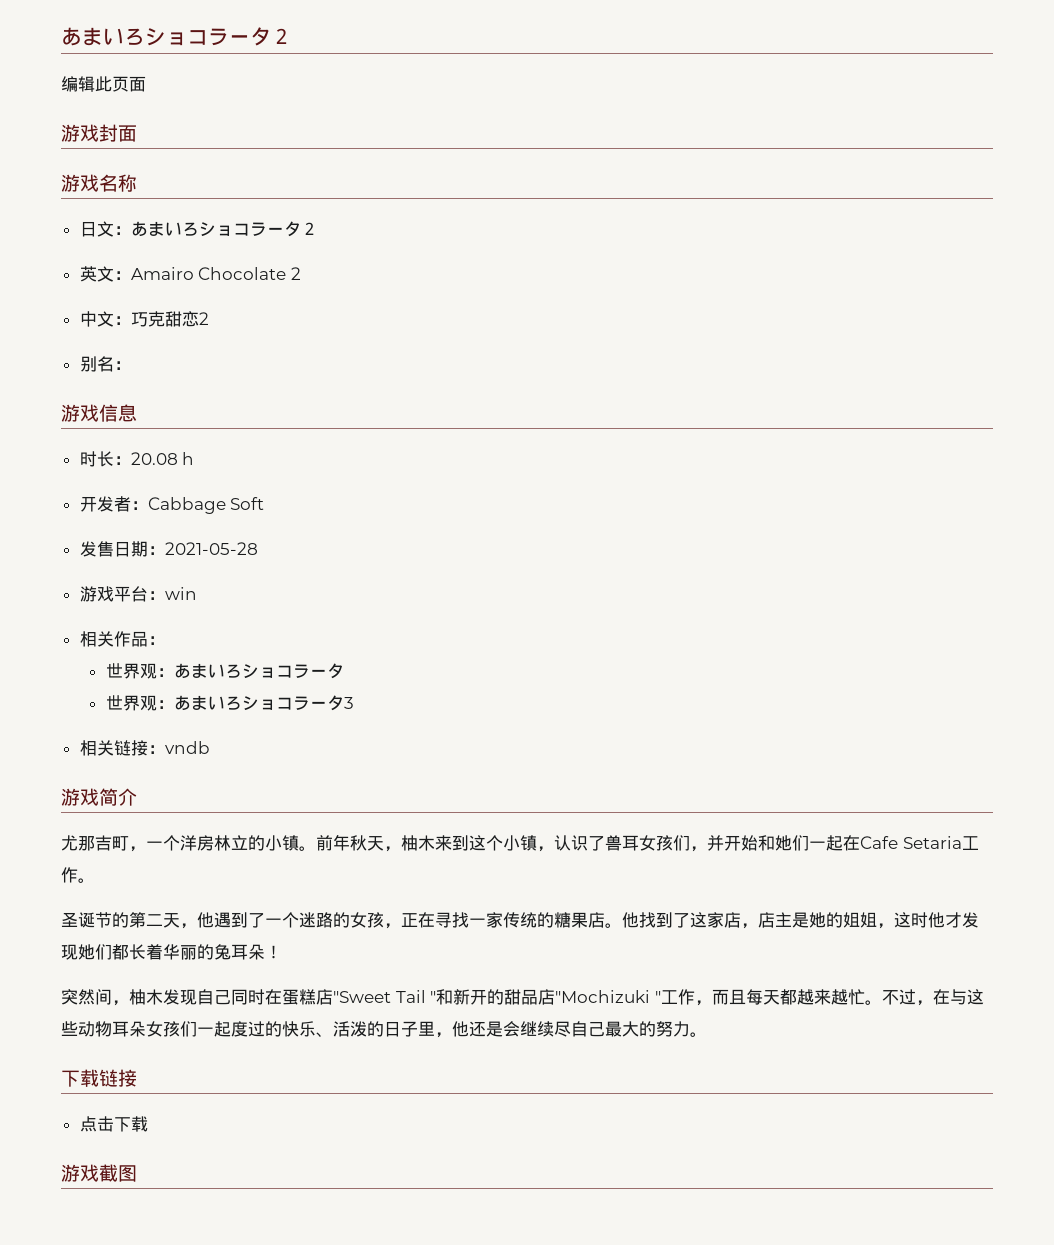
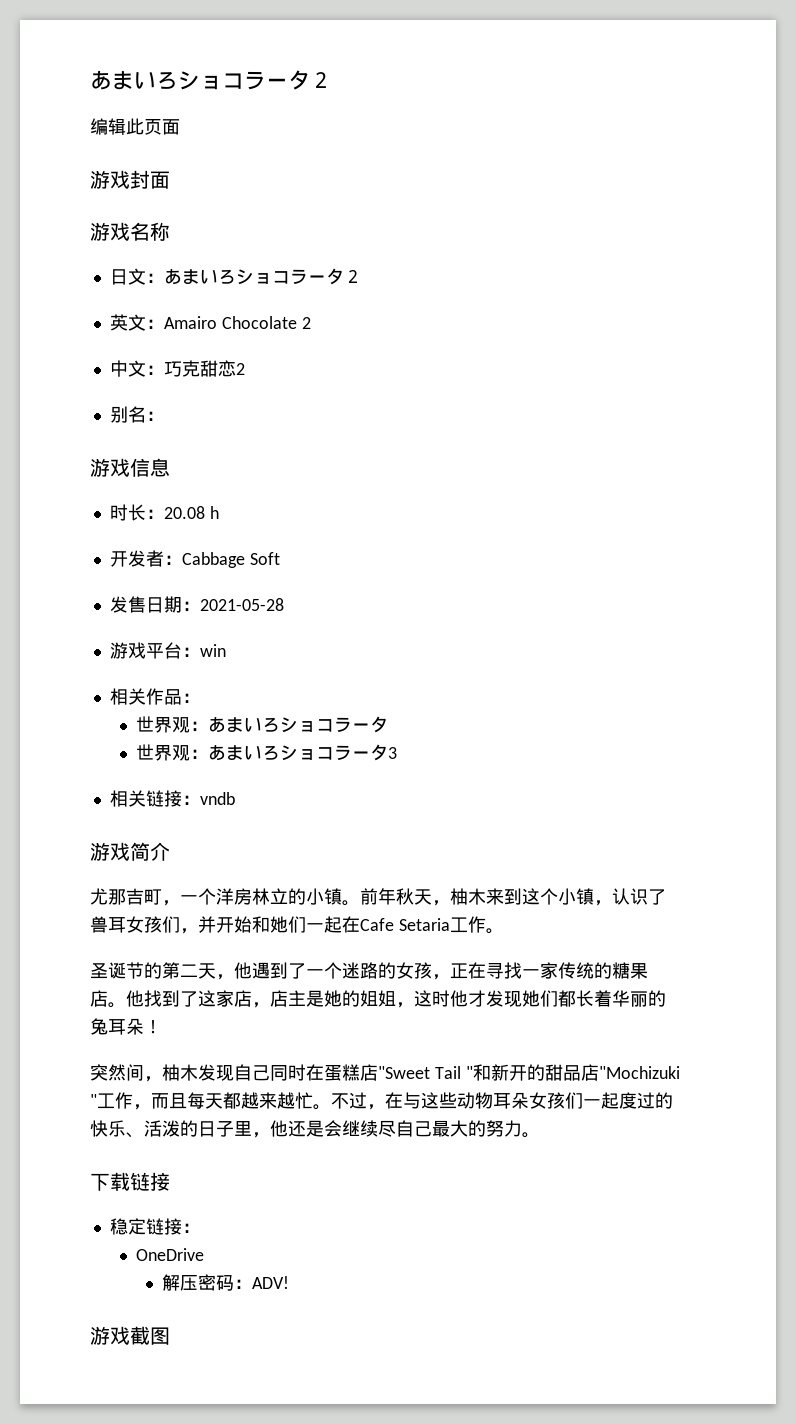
[79,1116,148,1132] 点击下载 -> [109,1218,200,1235] [135,1248,204,1261] [161,1274,289,1291] 稳定链接： // OneDrive // 解压密码：ADV!

